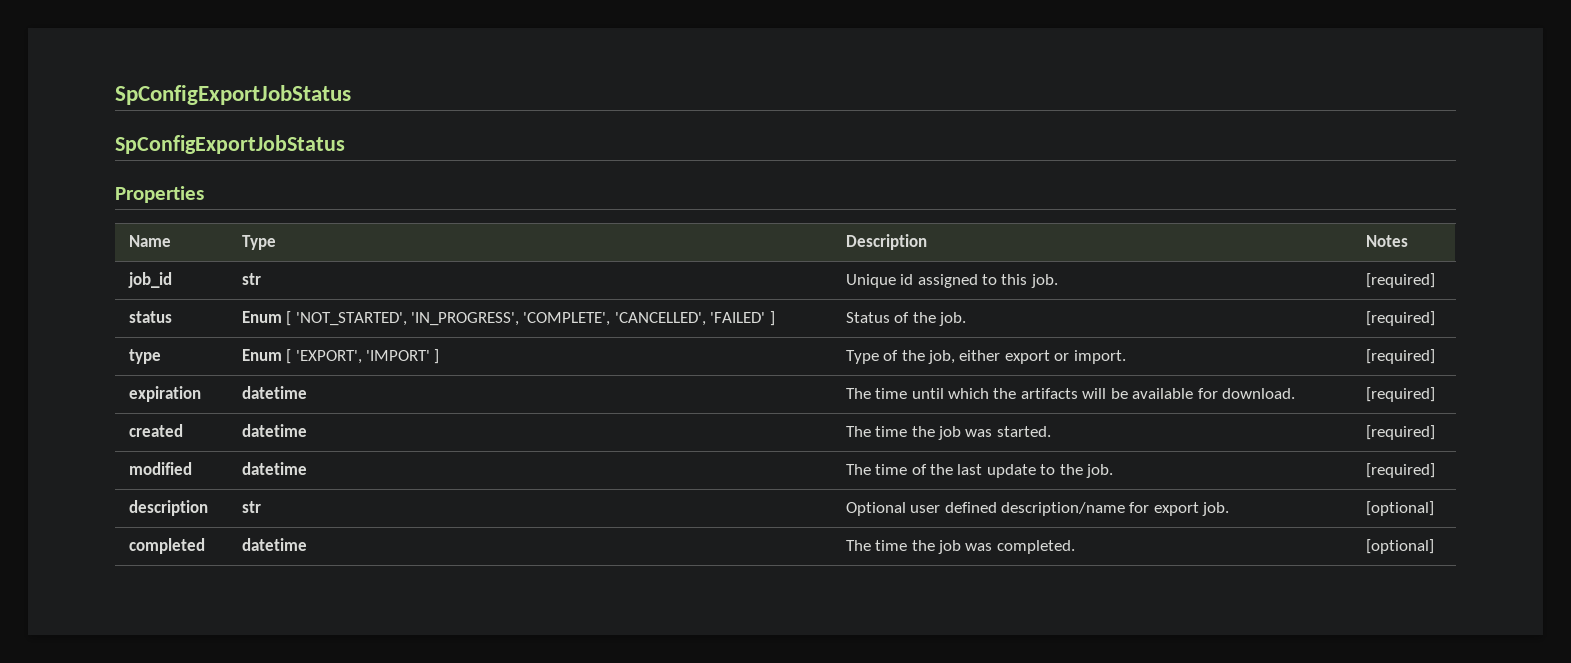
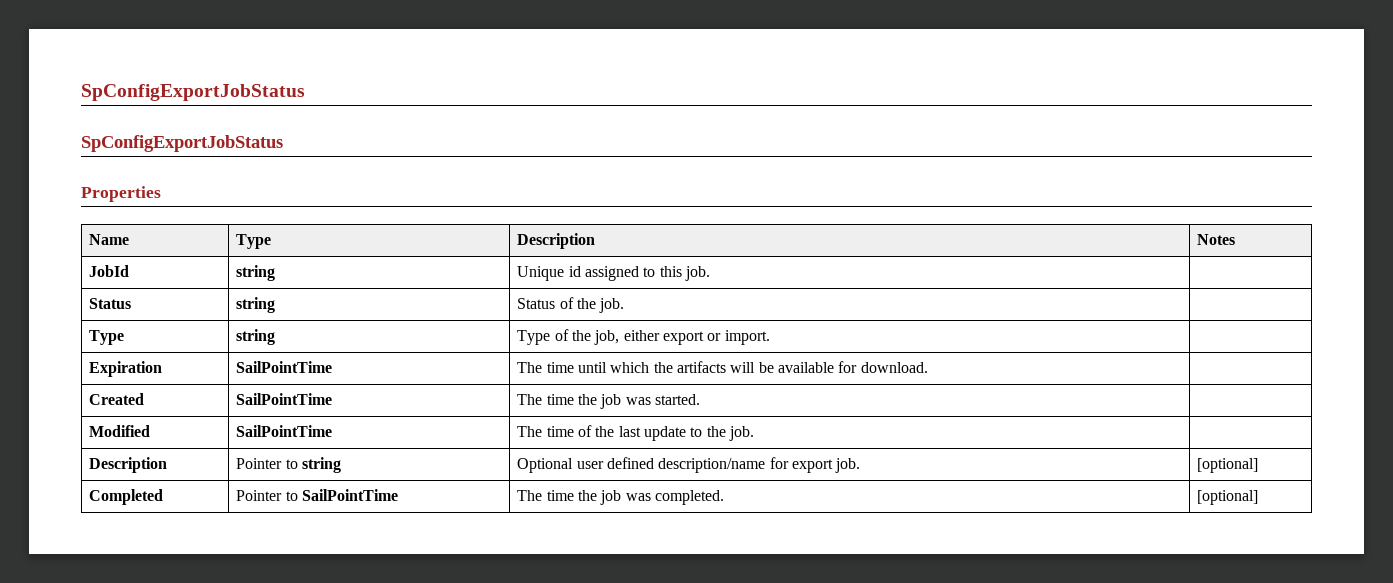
[127,272,172,288] [241,273,261,285] job_id | str -> [89,265,130,277] [236,265,276,281] JobId | string
[1365,273,1435,288] [128,311,172,323] [241,311,775,326] [845,312,967,326] [1365,311,1435,326] [128,349,161,364] [241,349,440,364] [required] // status | Enum [ 'NOT_STARTED', 'IN_PROGRESS', 'COMPLETE', 'CANCELLED', 'FAILED' ] | Status of the job. | [required] // type | Enum [ 'EXPORT', 'IMPORT' ] -> [89,298,132,309] [236,297,276,313] [517,297,625,313] [89,330,125,345] [236,329,276,345] // Status | string | Status of the job. | // Type | string
[1365,349,1435,364] [128,386,201,402] [241,386,307,399] [required] // expiration | datetime -> [89,361,163,377] [236,361,333,373] // Expiration | SailPointTime
[1365,387,1435,402] [128,424,183,437] [241,424,307,437] [required] // created | datetime -> [89,393,145,405] [236,393,333,405] // Created | SailPointTime
[1365,425,1435,440] [128,462,192,475] [241,462,307,475] [required] // modified | datetime -> [89,425,151,437] [236,425,333,437] // Modified | SailPointTime
[1365,463,1435,478] [128,500,208,516] [241,501,261,513] [required] // description | str -> [89,457,168,473] [236,457,342,473] // Description | Pointer to string
[128,538,205,554] [241,538,307,551] completed | datetime -> [89,489,164,505] [236,489,399,501] Completed | Pointer to SailPointTime

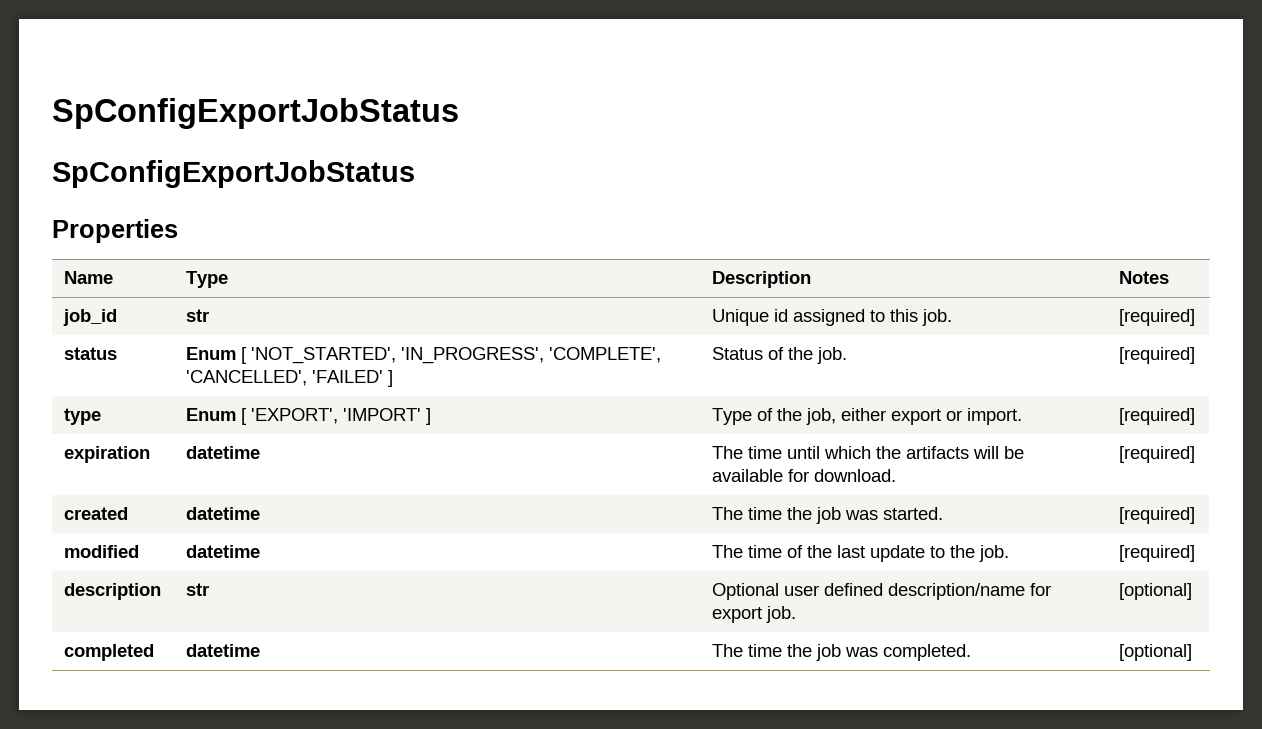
[89,265,130,277] [236,265,276,281] JobId | string -> [63,309,118,326] [186,309,210,322] job_id | str
[89,298,132,309] [236,297,276,313] [517,297,625,313] [89,330,125,345] [236,329,276,345] // Status | string | Status of the job. | // Type | string -> [1119,309,1196,326] [64,347,118,360] [186,347,662,364] [186,370,394,387] [712,347,848,364] [1119,347,1196,364] [64,408,102,425] [186,408,432,425] [required] // status | Enum [ 'NOT_STARTED', 'IN_PROGRESS', 'COMPLETE', 'CANCELLED', 'FAILED' ] | Status of the job. | [required] // type | Enum [ 'EXPORT', 'IMPORT' ]
[89,361,163,377] [236,361,333,373] // Expiration | SailPointTime -> [1119,408,1196,425] [64,446,151,463] [186,446,261,459] [required] // expiration | datetime
[89,393,145,405] [236,393,333,405] // Created | SailPointTime -> [1119,446,1196,463] [64,507,129,520] [186,507,261,520] [required] // created | datetime
[89,425,151,437] [236,425,333,437] // Modified | SailPointTime -> [1119,507,1196,524] [64,545,140,558] [186,545,261,558] [required] // modified | datetime
[89,457,168,473] [236,457,342,473] // Description | Pointer to string -> [1119,545,1196,562] [64,583,162,600] [186,583,210,596] [required] // description | str
[89,489,164,505] [236,489,399,501] Completed | Pointer to SailPointTime -> [64,644,155,661] [186,644,261,657] completed | datetime

